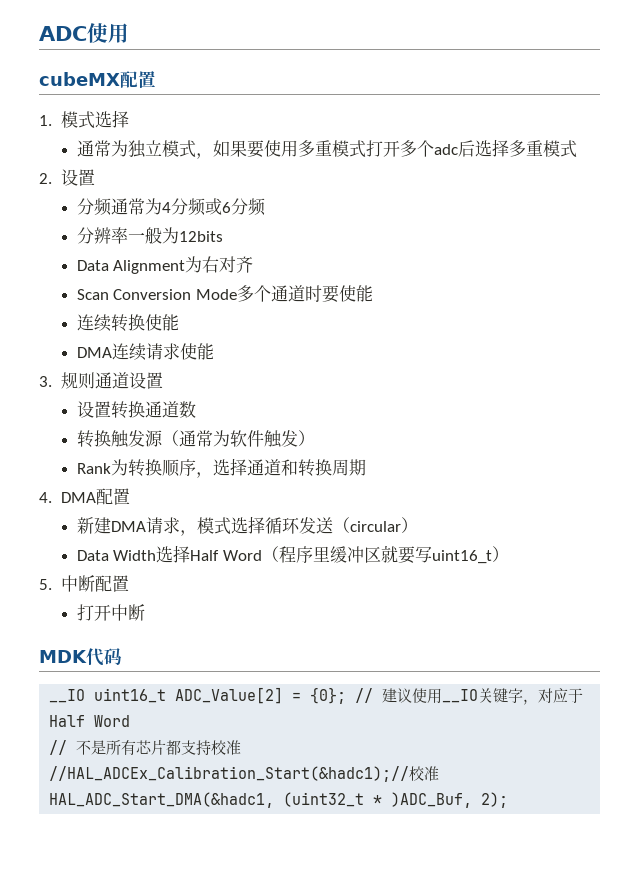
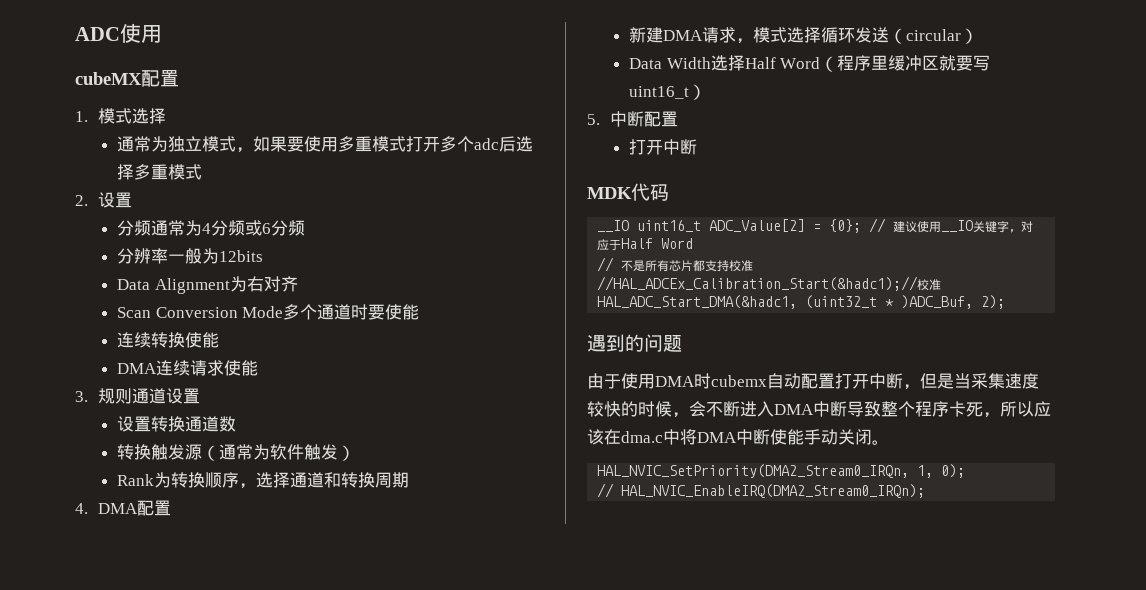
(509, 800) none -> [587,334,682,352] [587,373,1039,390] [587,401,1051,418] [587,429,889,445] [597,464,966,478] [597,483,926,498] // 遇到的问题 // 由于使用DMA时cubemx自动配置打开中断，但是当采集速度较快的时候，会不断进入DMA中断导致整个程序卡死，所以应该在dma.c中将DMA中断使能手动关闭。 // HAL_NVIC_SetPriority(DMA2_Stream0_IRQn, 1, 0); // // HAL_NVIC_EnableIRQ(DMA2_Stream0_IRQn);

